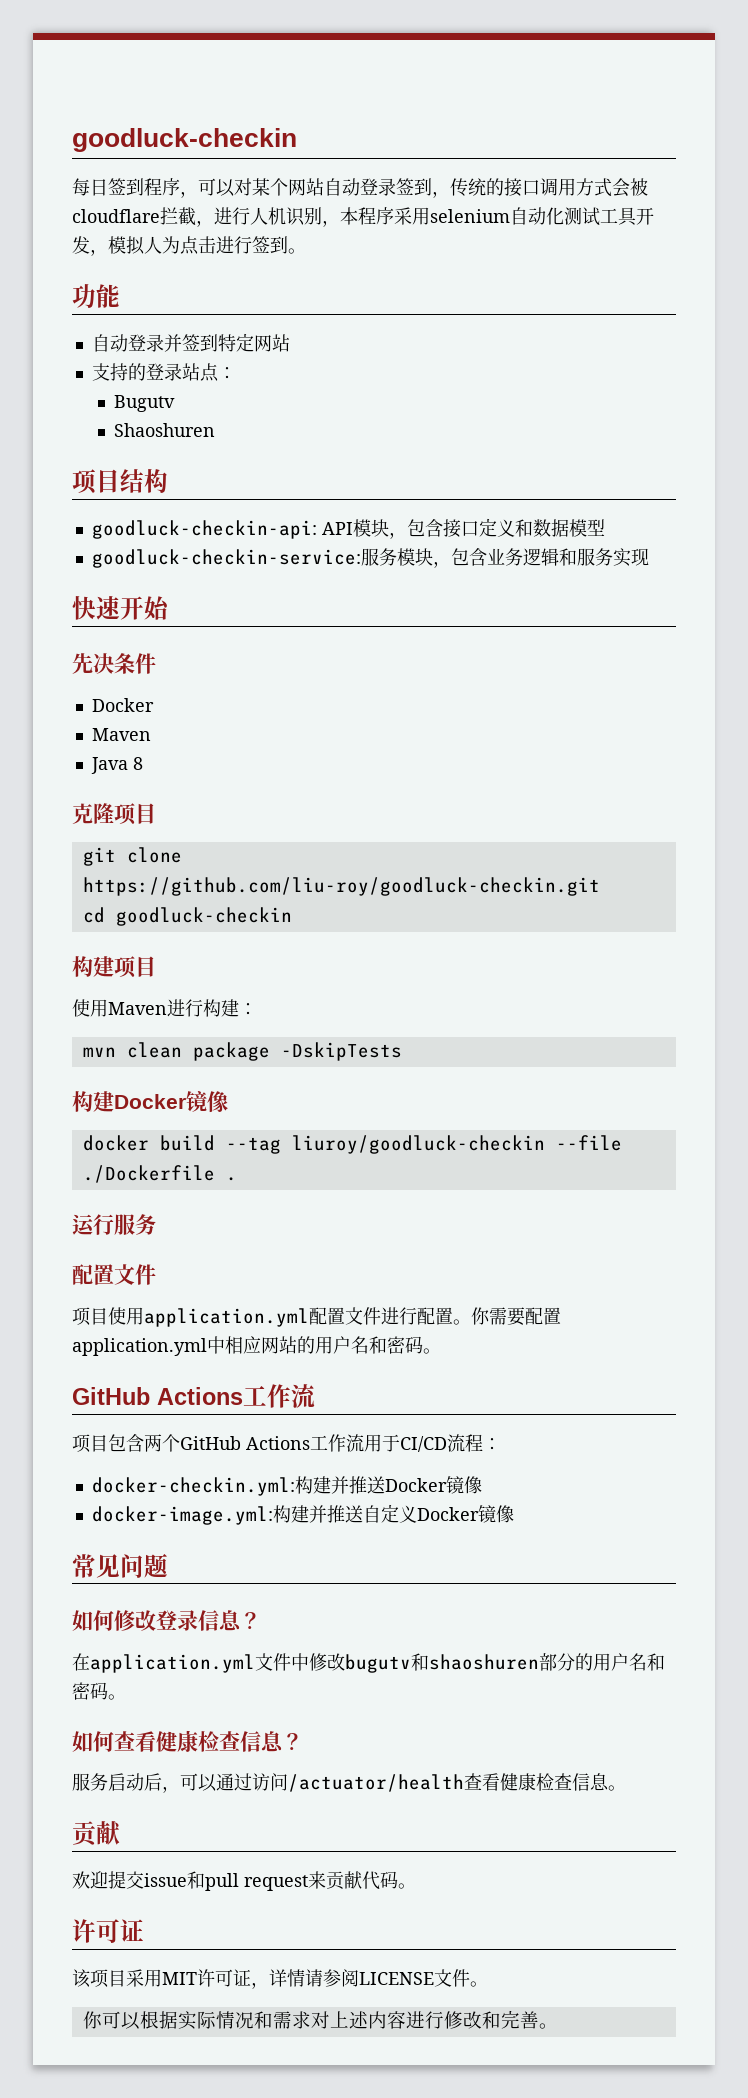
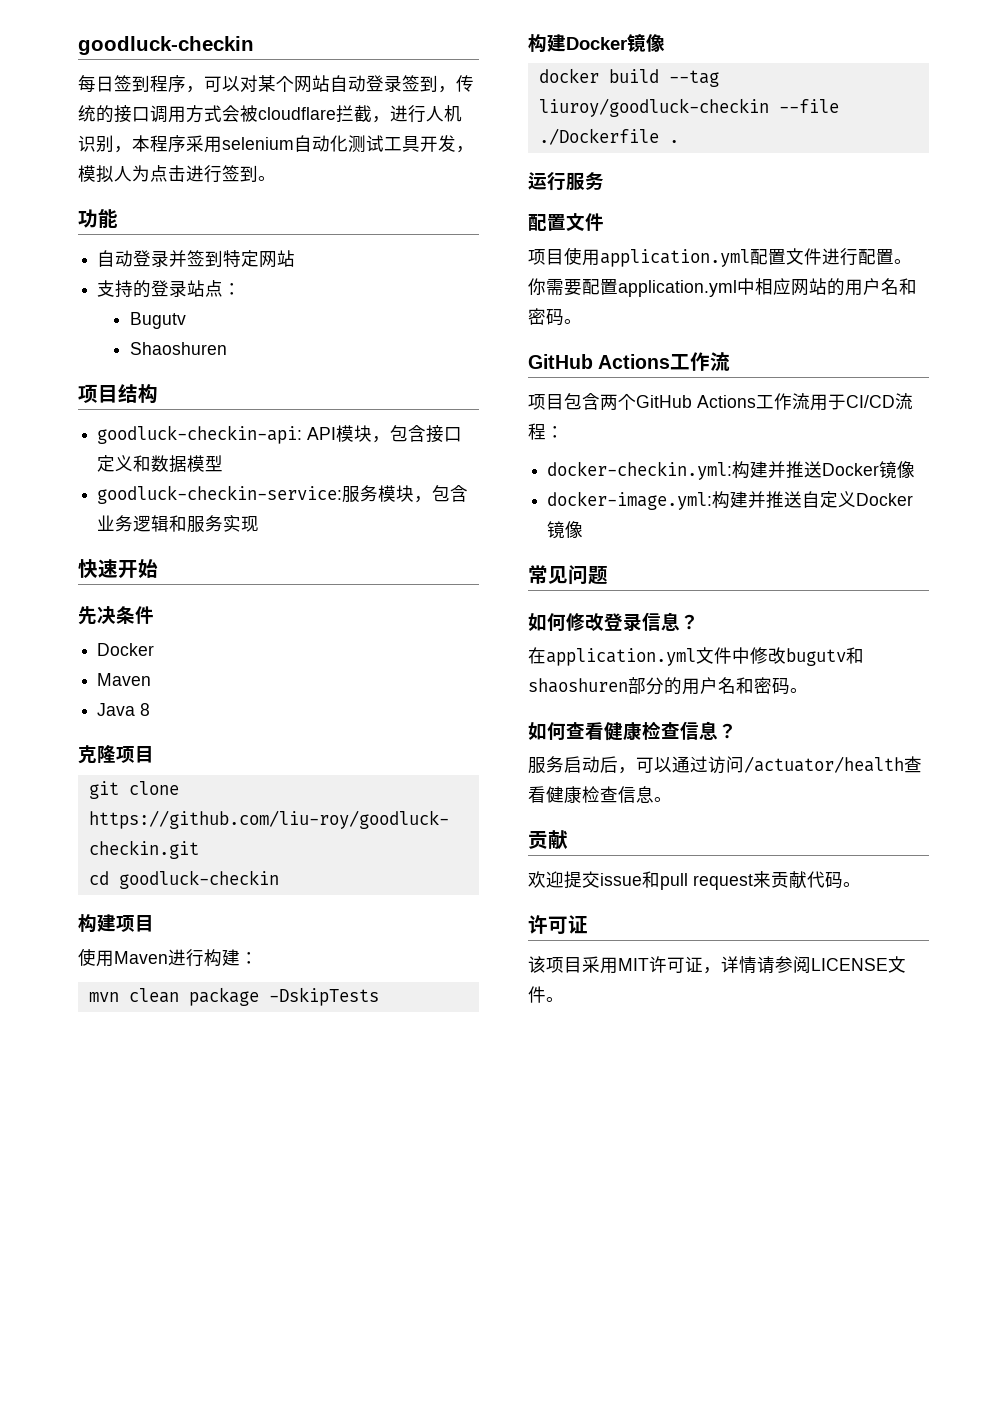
[82,2010,558,2030] // 你可以根据实际情况和需求对上述内容进行修改和完善。 -> (564, 999) none

